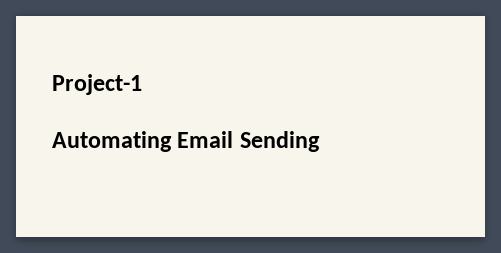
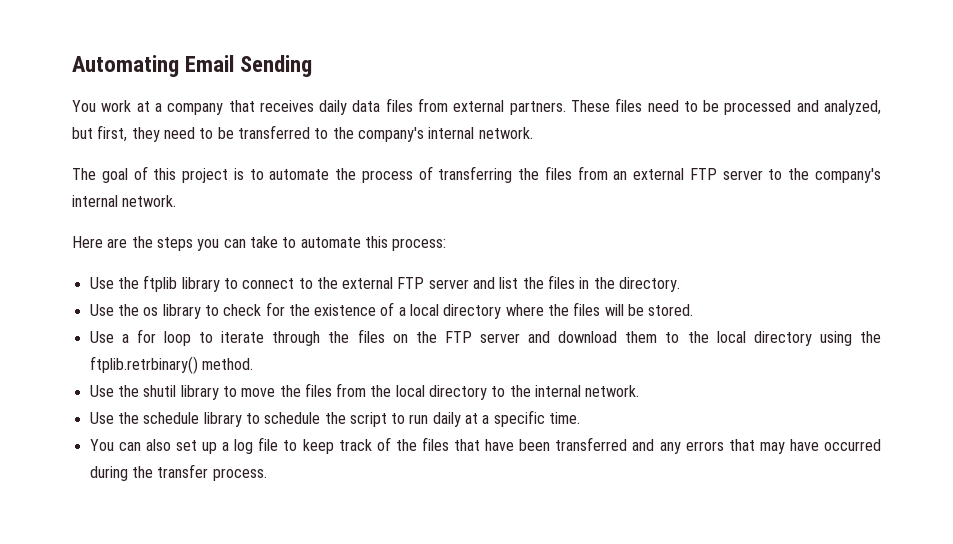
[52,74,142,95] Project-1 // -> (72, 66) none
(320, 141) none -> [72,98,881,115] [72,125,533,142] [72,166,882,183] [72,195,177,207] [72,236,447,251] [89,275,681,292] [89,302,694,319] [89,329,882,346] [89,356,253,374] [89,383,640,400] [89,410,581,427] [89,437,882,454] [89,464,267,481] // You work at a company that receives daily data files from external partners. These files need to be processed and analyzed, but first, they need to be transferred to the company's internal network. // The goal of this project is to automate the process of transferring the files from an external FTP server to the company's internal network. // Here are the steps you can take to automate this process: // Use the ftplib library to connect to the external FTP server and list the files in the directory. // Use the os library to check for the existence of a local directory where the files will be stored. // Use a for loop to iterate through the files on the FTP server and download them to the local directory using the ftplib.retrbinary() method. // Use the shutil library to move the files from the local directory to the internal network. // Use the schedule library to schedule the script to run daily at a specific time. // You can also set up a log file to keep track of the files that have been transferred and any errors that may have occurred during the transfer process.

